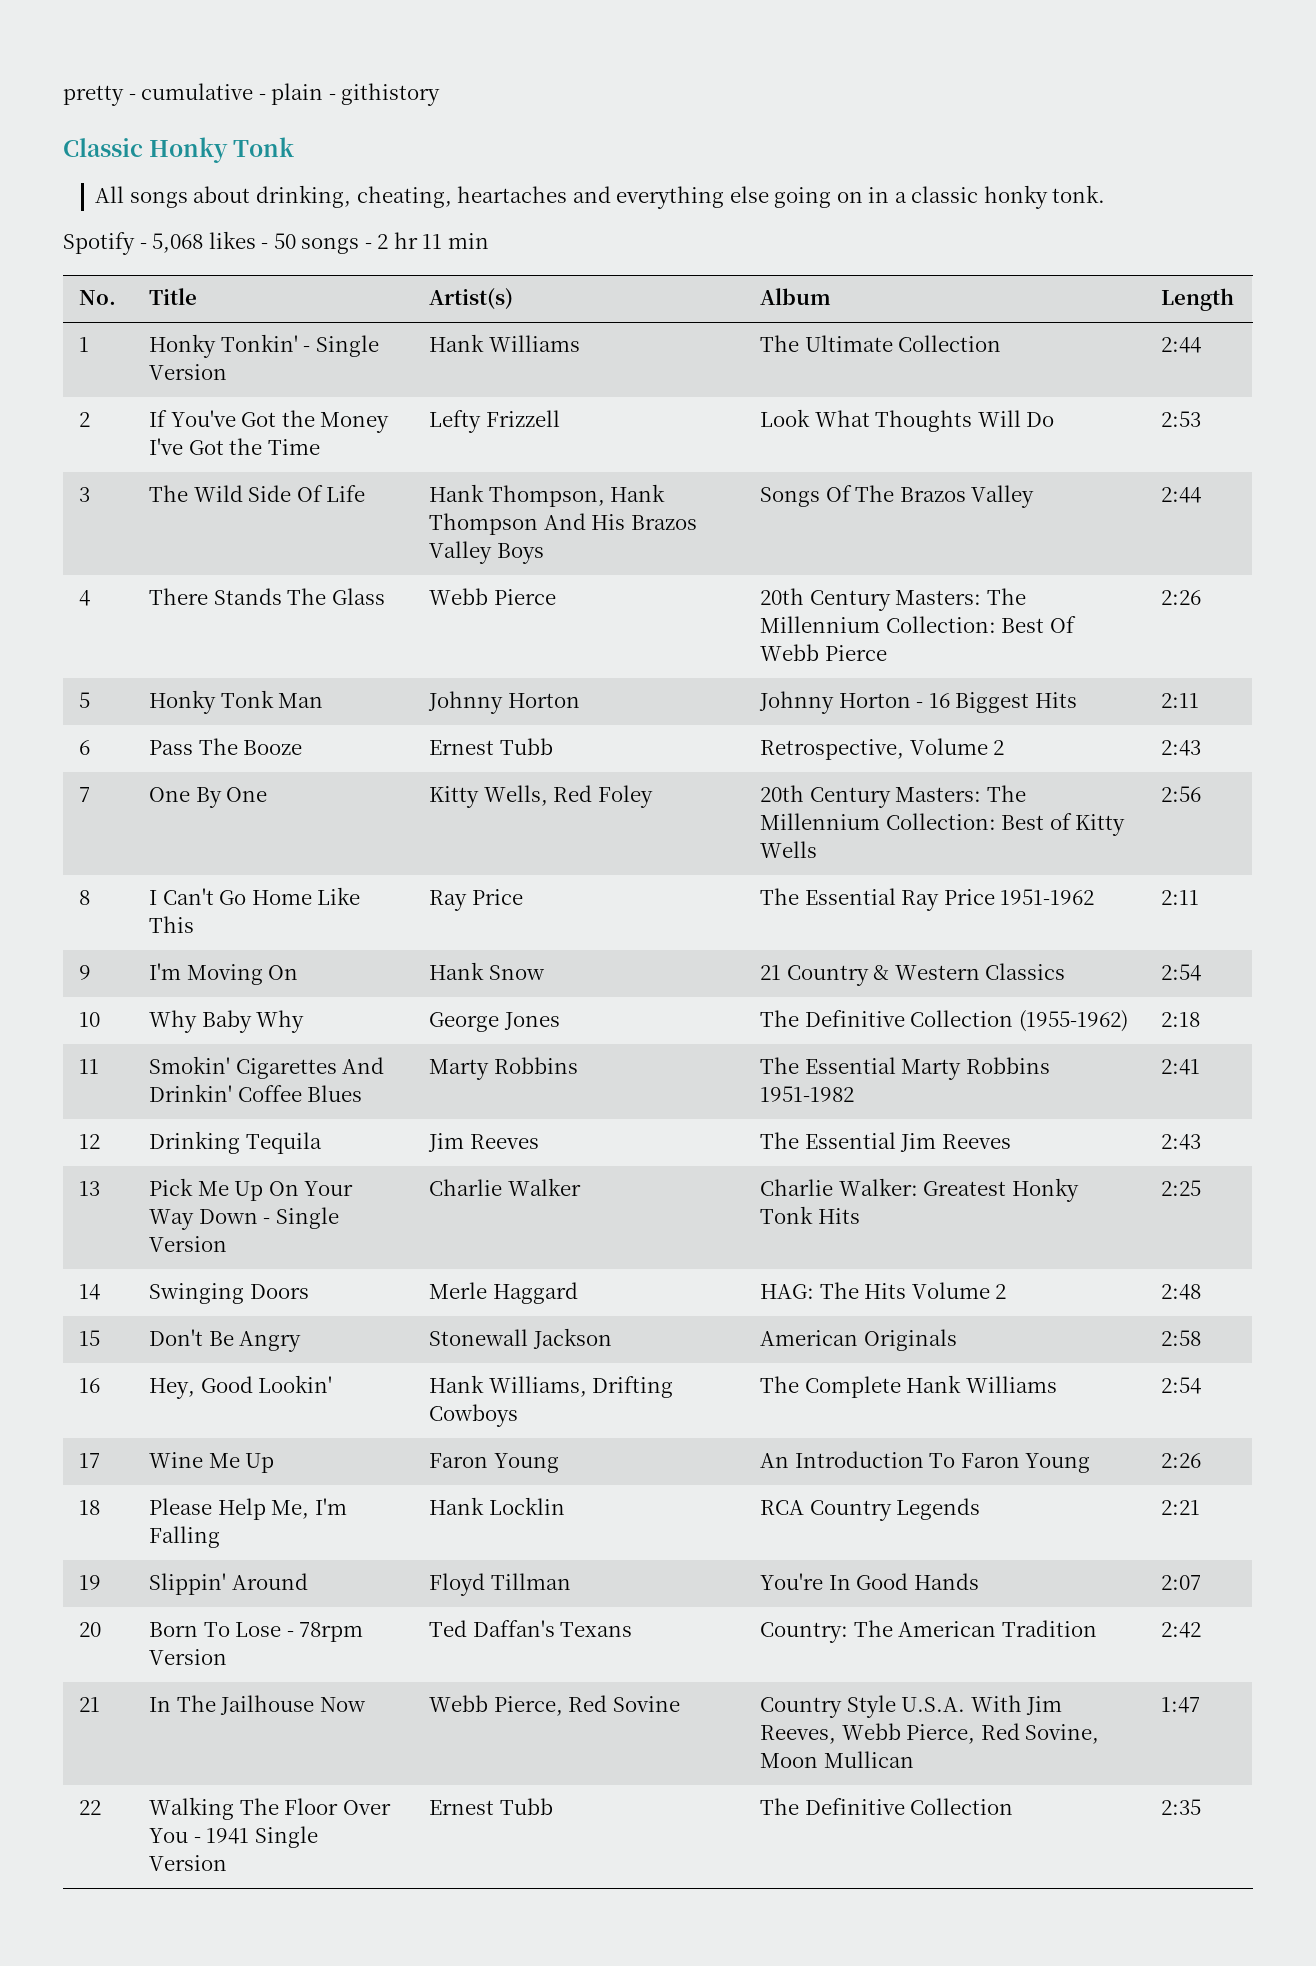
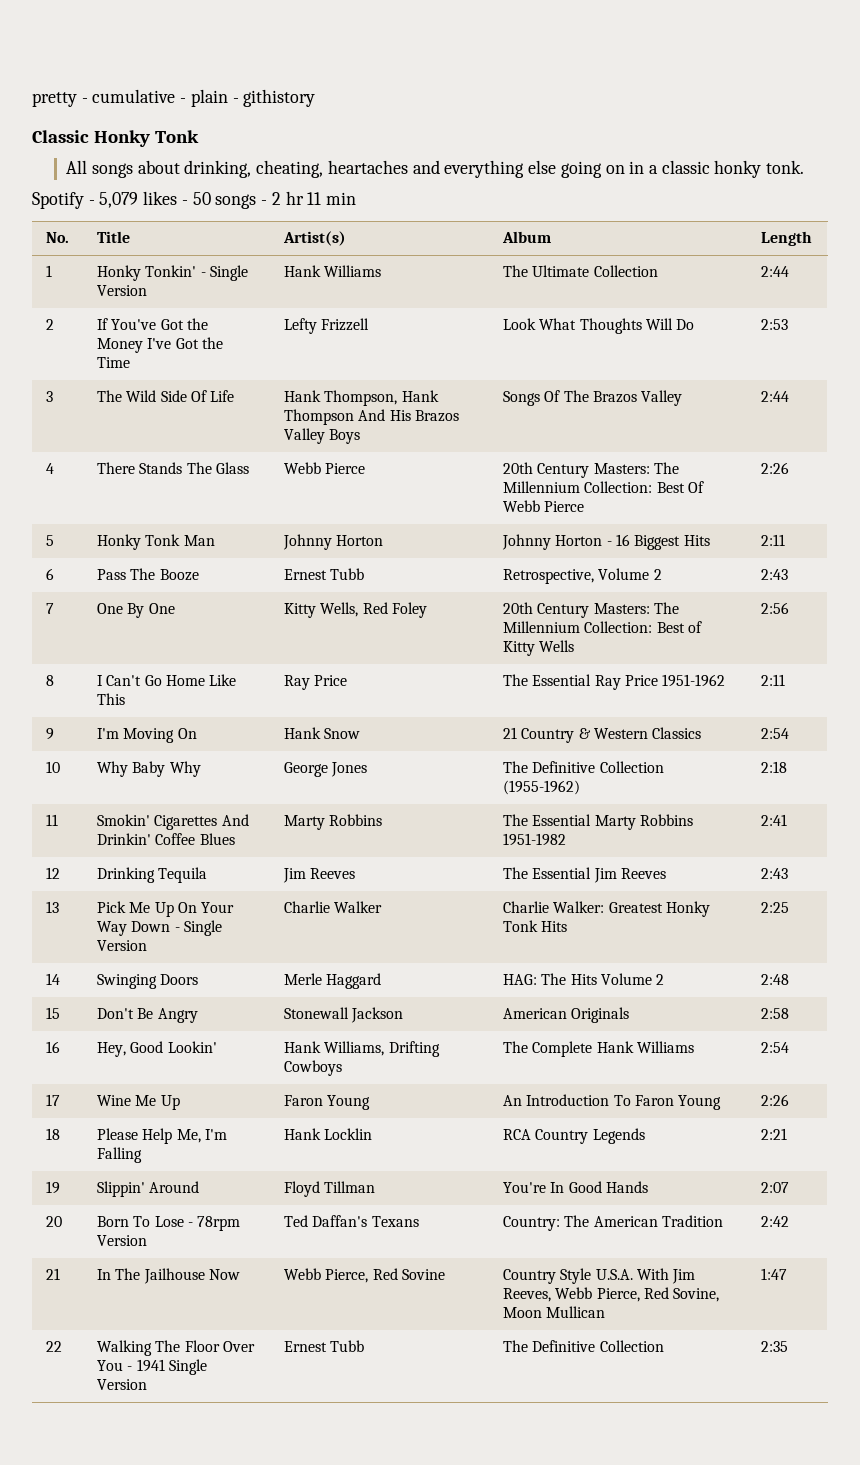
[152,233,204,253] 5,068 -> [99,192,139,208] 5,079

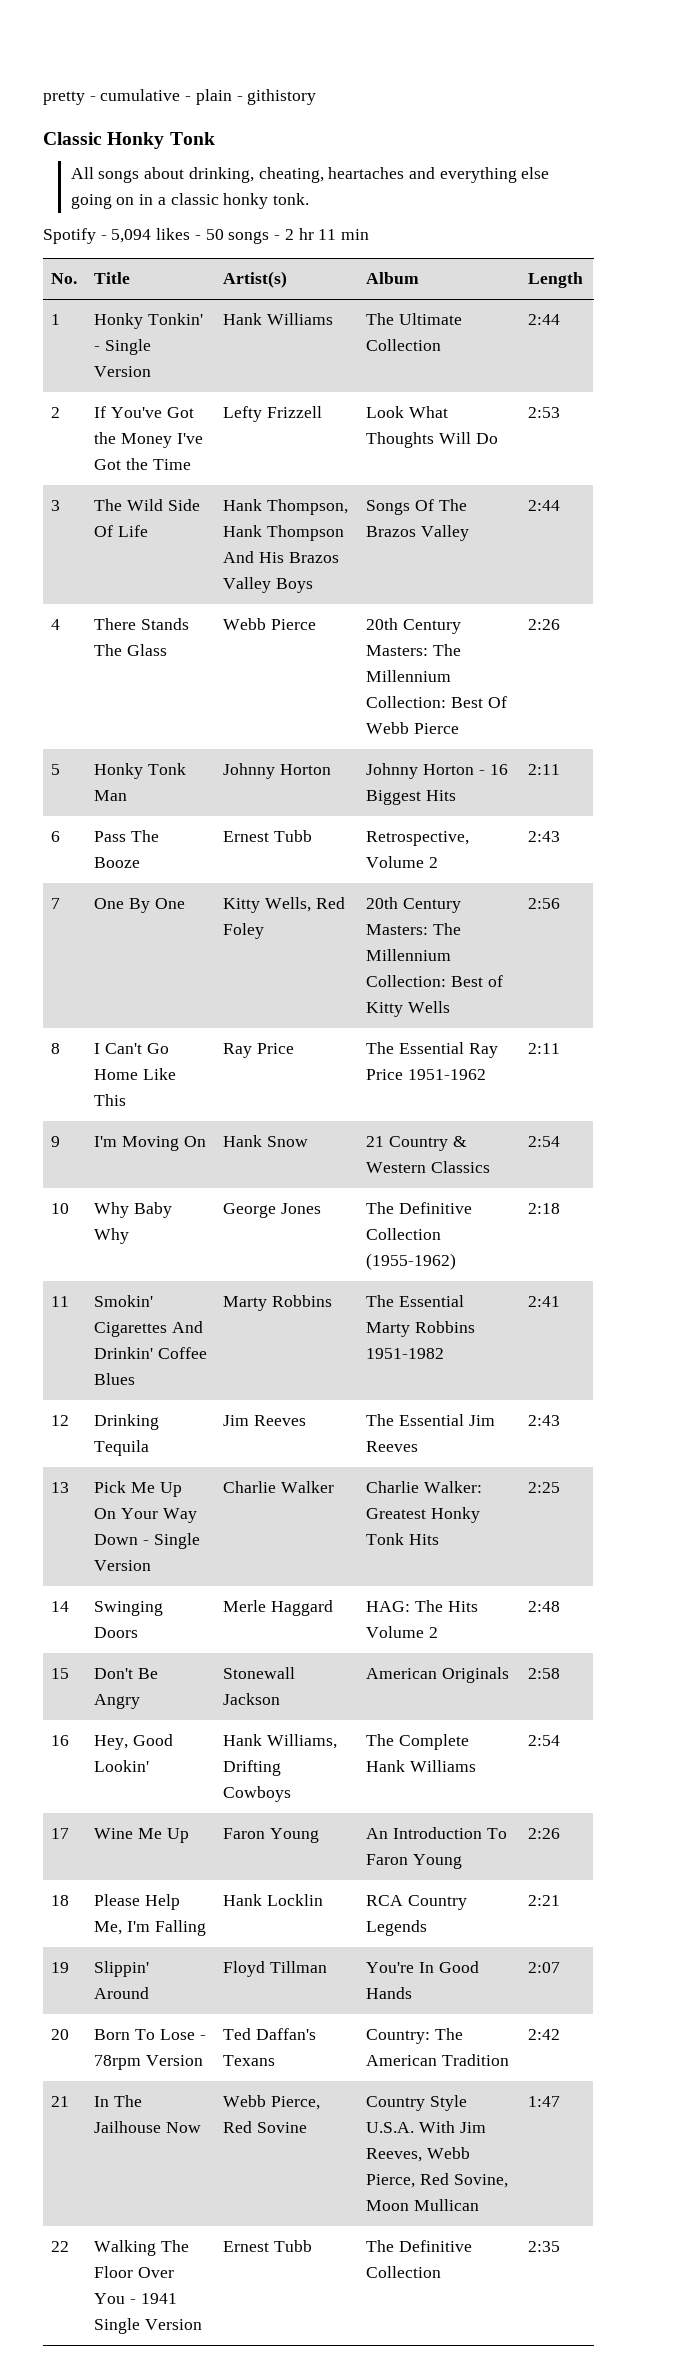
[99,192,139,208] 5,079 -> [111,229,152,243] 5,094

